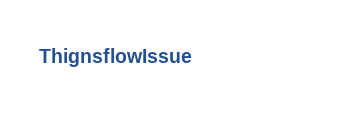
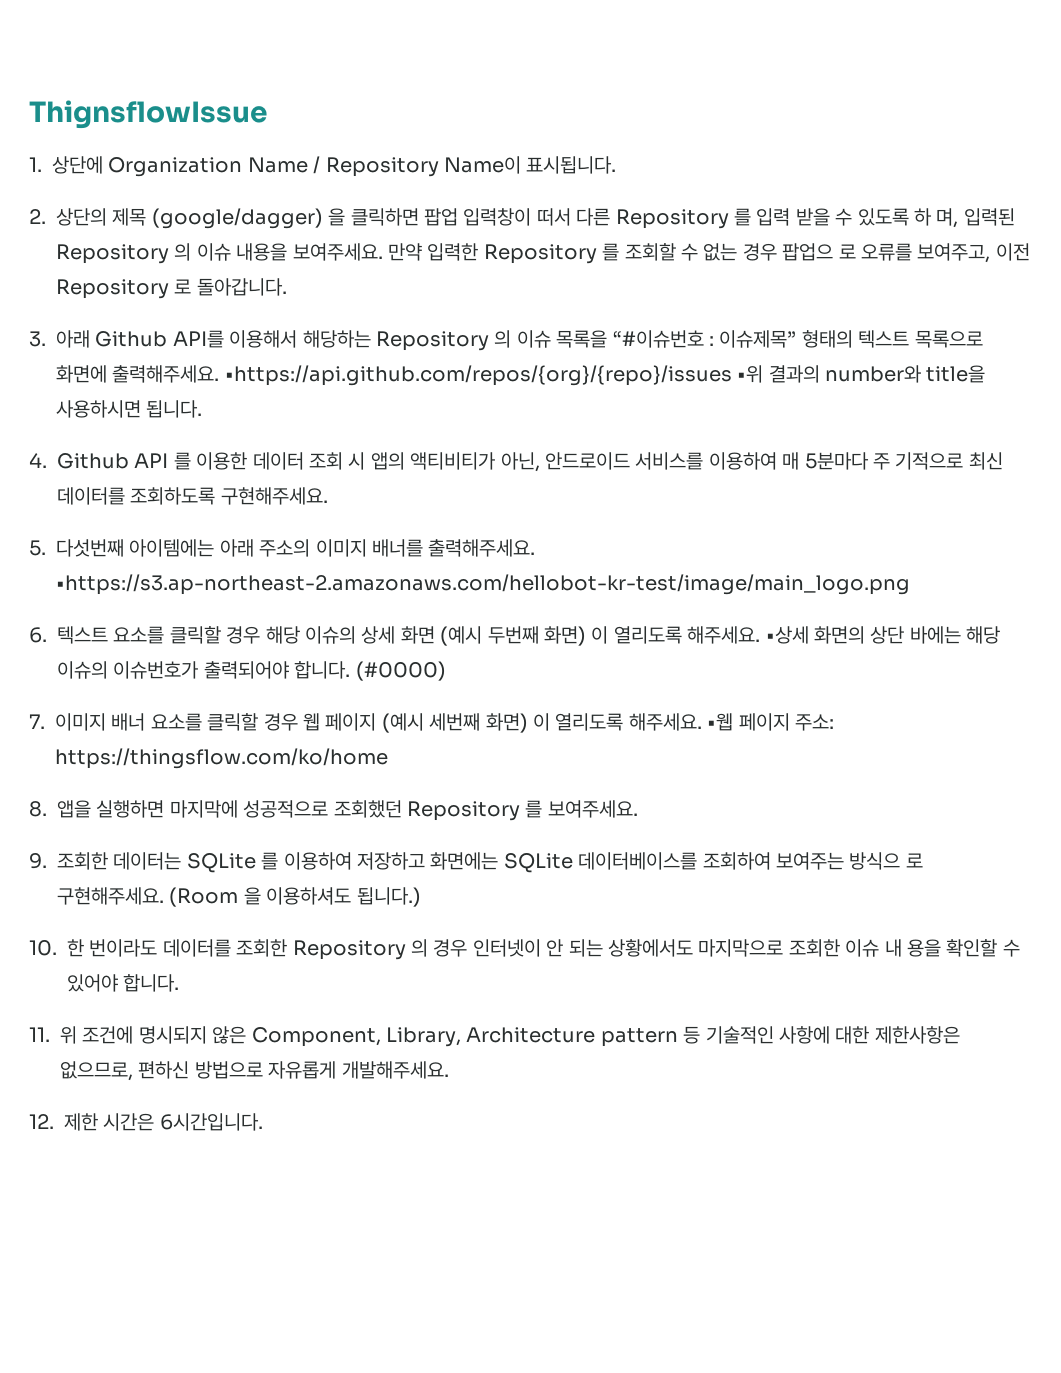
(192, 57) none -> [29,156,617,177] [29,208,1015,229] [56,243,1030,264] [56,278,287,299] [29,330,983,351] [56,365,986,386] [56,400,203,418] [29,452,1003,472] [57,487,328,505] [29,539,536,557] [56,574,910,595] [29,626,1001,646] [57,661,446,681] [29,713,834,733] [55,748,388,769] [29,800,638,821] [29,852,923,873] [57,887,421,907] [29,939,1020,960] [67,974,180,992] [29,1026,960,1047] [60,1061,449,1081] [29,1113,263,1131] // 1. 상단에 Organization Name / Repository Name이 표시됩니다. // 2. 상단의 제목 (google/dagger) 을 클릭하면 팝업 입력창이 떠서 다른 Repository 를 입력 받을 수 있도록 하 며, 입력된 Repository 의 이슈 내용을 보여주세요. 만약 입력한 Repository 를 조회할 수 없는 경우 팝업으 로 오류를 보여주고, 이전 Repository 로 돌아갑니다. // 3. 아래 Github API를 이용해서 해당하는 Repository 의 이슈 목록을 “#이슈번호 : 이슈제목” 형태의 텍스트 목록으로 화면에 출력해주세요. •https://api.github.com/repos/{org}/{repo}/issues •위 결과의 number와 title을 사용하시면 됩니다. // 4. Github API 를 이용한 데이터 조회 시 앱의 액티비티가 아닌, 안드로이드 서비스를 이용하여 매 5분마다 주 기적으로 최신 데이터를 조회하도록 구현해주세요. // 5. 다섯번째 아이템에는 아래 주소의 이미지 배너를 출력해주세요. •https://s3.ap-northeast-2.amazonaws.com/hellobot-kr-test/image/main_logo.png // 6. 텍스트 요소를 클릭할 경우 해당 이슈의 상세 화면 (예시 두번째 화면) 이 열리도록 해주세요. •상세 화면의 상단 바에는 해당 이슈의 이슈번호가 출력되어야 합니다. (#0000) // 7. 이미지 배너 요소를 클릭할 경우 웹 페이지 (예시 세번째 화면) 이 열리도록 해주세요. •웹 페이지 주소: https://thingsflow.com/ko/home // 8. 앱을 실행하면 마지막에 성공적으로 조회했던 Repository 를 보여주세요. // 9. 조회한 데이터는 SQLite 를 이용하여 저장하고 화면에는 SQLite 데이터베이스를 조회하여 보여주는 방식으 로 구현해주세요. (Room 을 이용하셔도 됩니다.) // 10. 한 번이라도 데이터를 조회한 Repository 의 경우 인터넷이 안 되는 상황에서도 마지막으로 조회한 이슈 내 용을 확인할 수 있어야 합니다. // 11. 위 조건에 명시되지 않은 Component, Library, Architecture pattern 등 기술적인 사항에 대한 제한사항은 없으므로, 편하신 방법으로 자유롭게 개발해주세요. // 12. 제한 시간은 6시간입니다.

